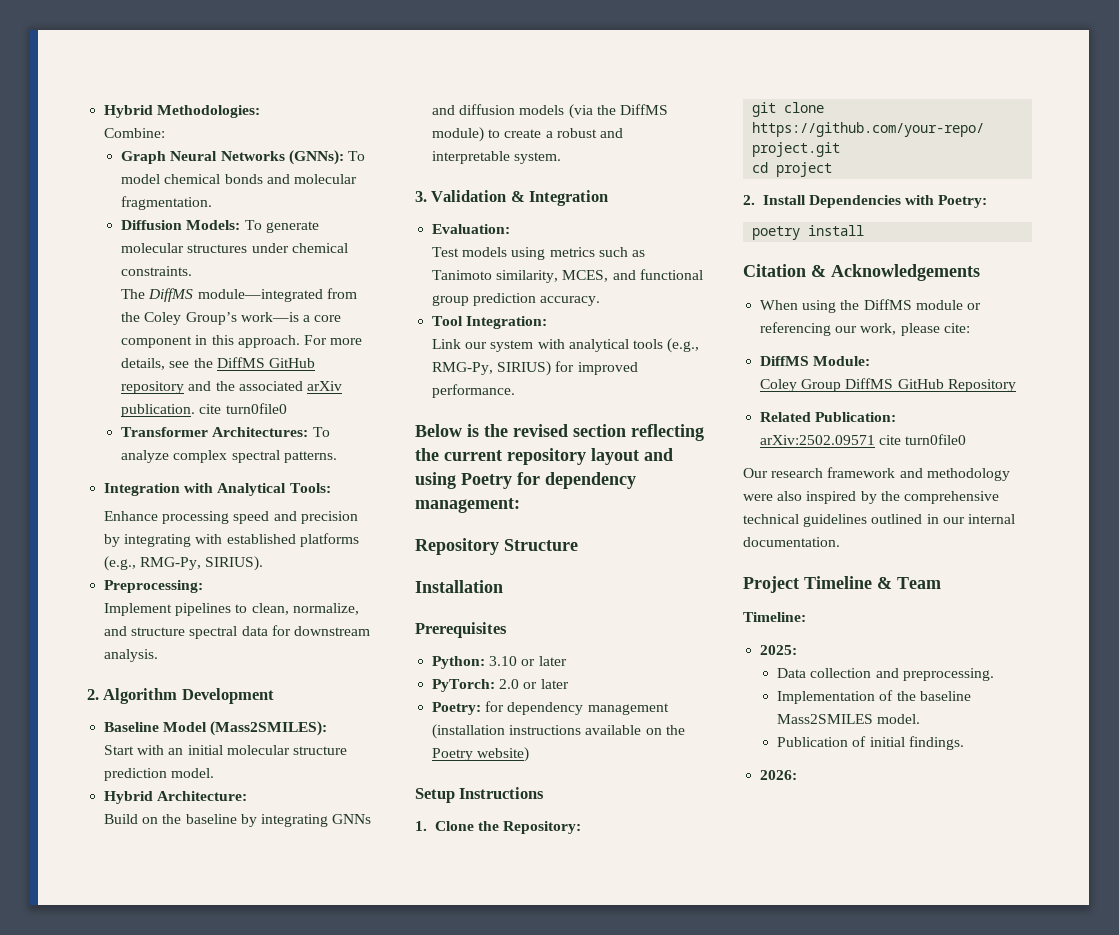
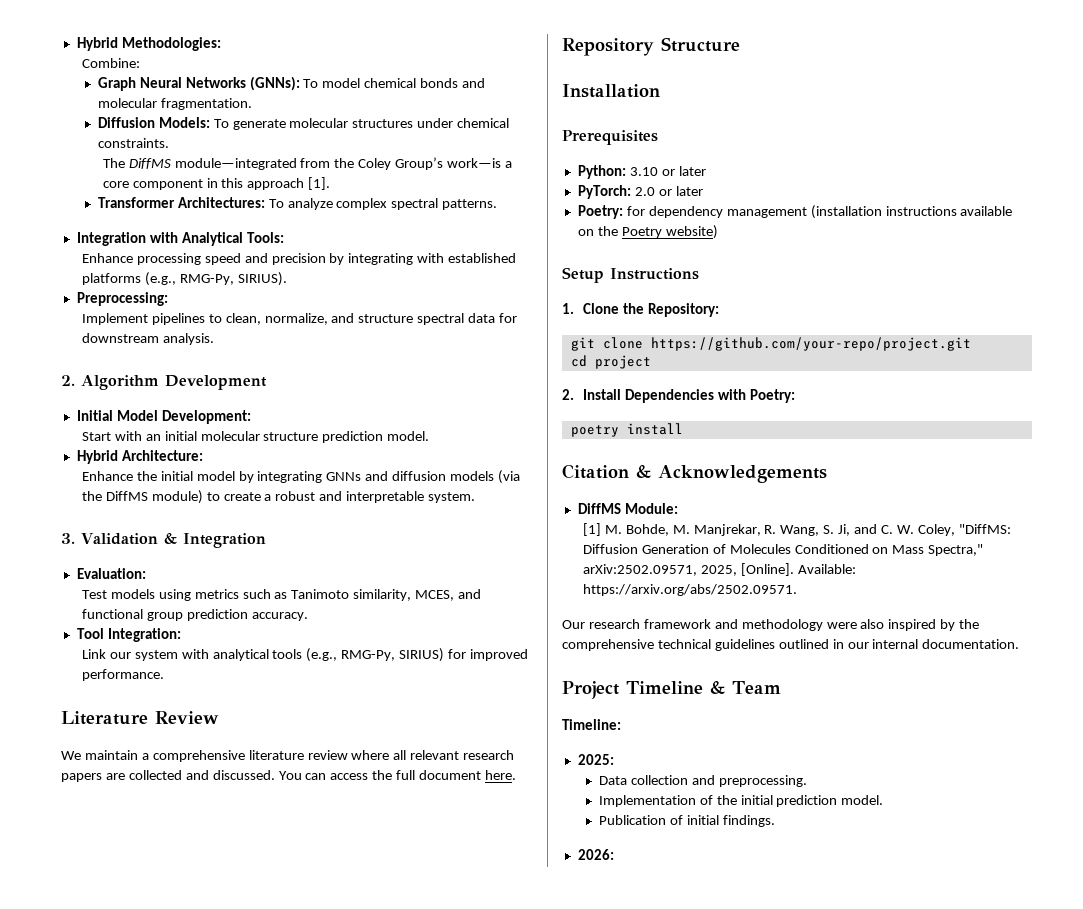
[237,335,363,348] [121,357,315,370] [121,381,342,394] [121,403,287,417] approach. For more details, see the DiffMS GitHub repository and the associated arXiv publication. cite turn0file0 -> [247,177,331,190] approach [1].
[104,721,328,736] Baseline Model (Mass2SMILES): -> [76,410,251,424] Initial Model Development:
[104,814,237,824] Build on the baseline -> [81,471,235,481] Enhance the initial model
[415,424,704,441] [415,448,673,465] [415,472,636,489] [415,498,520,513] Below is the revised section reflecting the current repository layout and using Poetry for dependency management: -> [61,711,219,725] [61,750,515,762] [61,770,517,782] Literature Review // We maintain a comprehensive literature review where all relevant research papers are collected and discussed. You can access the full document here.
[760,299,981,313] [760,322,970,336] [760,356,871,366] [760,378,1016,392] [760,412,897,422] [760,434,967,445] When using the DiffMS module or referencing our work, please cite: // DiffMS Module: // Coley Group DiffMS GitHub Repository // Related Publication: // arXiv:2502.09571 cite turn0file0 -> [577,503,678,514] [582,523,1011,536] [582,544,984,556] [582,563,856,576] [582,584,797,596] DiffMS Module: // [1] M. Bohde, M. Manjrekar, R. Wang, S. Ji, and C. W. Coley, "DiffMS: Diffusion Generation of Molecules Conditioned on Mass Spectra," arXiv:2502.09571, 2025, [Online]. Available: https://arxiv.org/abs/2502.09571.
[919,691,971,701] [777,714,874,724] baseline Mass2SMILES -> [740,795,838,807] initial prediction

